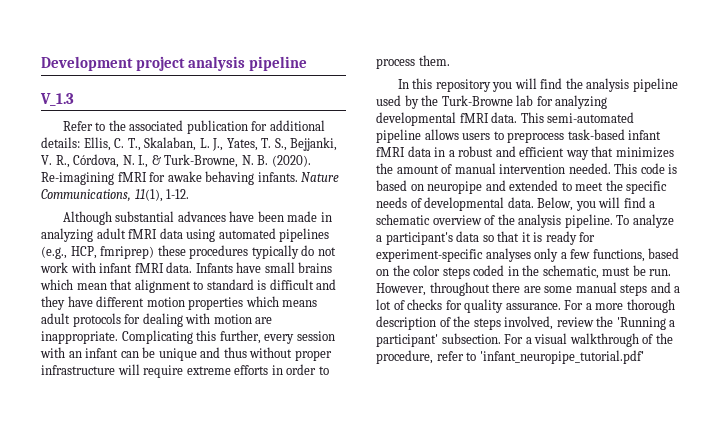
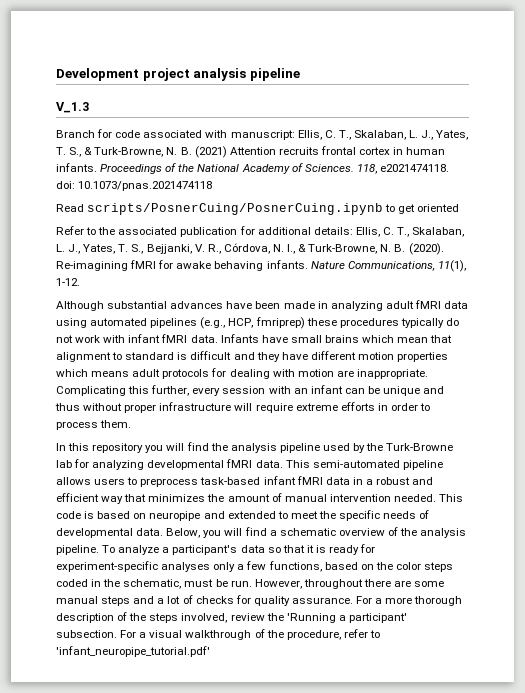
(74, 99) none -> [56,129,469,140] [56,146,446,158] [56,163,449,174] [56,181,213,191] [56,203,460,215] // Branch for code associated with manuscript: Ellis, C. T., Skalaban, L. J., Yates, T. S., & Turk-Browne, N. B. (2021) Attention recruits frontal cortex in human infants. Proceedings of the National Academy of Sciences. 118, e2021474118. doi: 10.1073/pnas.2021474118 // Read scripts/PosnerCuing/PosnerCuing.ipynb to get oriented

